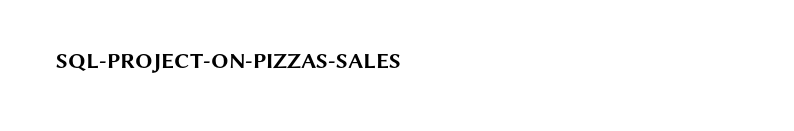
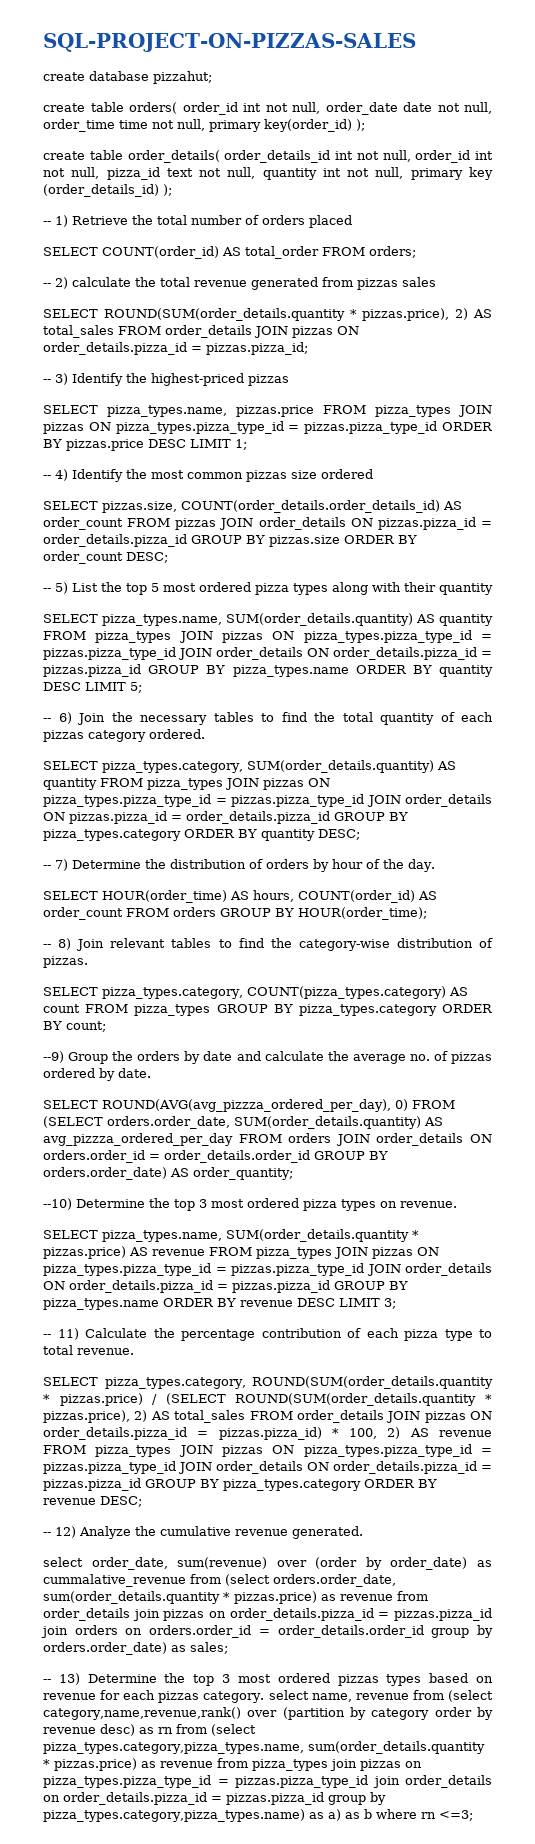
(401, 63) none -> [43,71,212,84] [43,102,492,115] [43,119,365,132] [43,150,493,163] [43,167,493,180] [43,184,172,197] [43,215,352,228] [43,246,416,259] [43,277,436,290] [43,308,493,321] [43,325,359,338] [43,342,308,355] [43,373,289,386] [43,405,492,417] [43,421,493,434] [43,439,247,451] [43,469,373,482] [43,500,462,513] [43,517,493,530] [43,534,417,547] [43,551,168,564] [43,582,493,595] [43,613,493,626] [43,630,492,643] [43,647,492,660] [43,664,494,677] [43,682,142,693] [43,712,493,725] [43,729,205,742] [43,760,456,773] [43,778,330,790] [43,794,492,807] [43,811,408,824] [43,829,360,841] [43,859,435,872] [43,890,437,903] [43,907,427,920] [43,938,493,951] [43,956,88,968] [43,986,468,999] [43,1004,493,1016] [43,1021,106,1032] [43,1051,492,1064] [43,1068,151,1081] [43,1099,455,1112] [43,1116,443,1129] [43,1133,493,1146] [43,1150,388,1163] [43,1167,293,1180] [43,1198,457,1211] [43,1229,419,1242] [43,1246,439,1259] [43,1263,492,1276] [43,1280,408,1293] [43,1298,396,1310] [43,1328,492,1341] [43,1345,134,1355] [43,1376,493,1389] [43,1393,492,1406] [43,1410,492,1423] [43,1427,492,1440] [43,1444,492,1457] [43,1461,492,1474] [43,1478,437,1491] [43,1496,142,1507] [43,1526,363,1539] [43,1557,492,1570] [43,1574,396,1587] [43,1591,428,1604] [43,1608,492,1621] [41,1625,493,1638] [43,1642,228,1655] [43,1673,493,1686] [43,1690,494,1703] [43,1707,493,1720] [43,1724,256,1736] [43,1741,485,1754] [43,1758,422,1771] [43,1775,492,1788] [43,1792,386,1805] [43,1809,473,1822] // create database pizzahut; // create table orders( order_id int not null, order_date date not null, order_time time not null, primary key(order_id) ); // create table order_details( order_details_id int not null, order_id int not null, pizza_id text not null, quantity int not null, primary key (order_details_id) ); // -- 1) Retrieve the total number of orders placed // SELECT COUNT(order_id) AS total_order FROM orders; // -- 2) calculate the total revenue generated from pizzas sales // SELECT ROUND(SUM(order_details.quantity * pizzas.price), 2) AS total_sales FROM order_details JOIN pizzas ON order_details.pizza_id = pizzas.pizza_id; // -- 3) Identify the highest-priced pizzas // SELECT pizza_types.name, pizzas.price FROM pizza_types JOIN pizzas ON pizza_types.pizza_type_id = pizzas.pizza_type_id ORDER BY pizzas.price DESC LIMIT 1; // -- 4) Identify the most common pizzas size ordered // SELECT pizzas.size, COUNT(order_details.order_details_id) AS order_count FROM pizzas JOIN order_details ON pizzas.pizza_id = order_details.pizza_id GROUP BY pizzas.size ORDER BY order_count DESC; // -- 5) List the top 5 most ordered pizza types along with their quantity // SELECT pizza_types.name, SUM(order_details.quantity) AS quantity FROM pizza_types JOIN pizzas ON pizza_types.pizza_type_id = pizzas.pizza_type_id JOIN order_details ON order_details.pizza_id = pizzas.pizza_id GROUP BY pizza_types.name ORDER BY quantity DESC LIMIT 5; // -- 6) Join the necessary tables to find the total quantity of each pizzas category ordered. // SELECT pizza_types.category, SUM(order_details.quantity) AS quantity FROM pizza_types JOIN pizzas ON pizza_types.pizza_type_id = pizzas.pizza_type_id JOIN order_details ON pizzas.pizza_id = order_details.pizza_id GROUP BY pizza_types.category ORDER BY quantity DESC; // -- 7) Determine the distribution of orders by hour of the day. // SELECT HOUR(order_time) AS hours, COUNT(order_id) AS order_count FROM orders GROUP BY HOUR(order_time); // -- 8) Join relevant tables to find the category-wise distribution of pizzas. // SELECT pizza_types.category, COUNT(pizza_types.category) AS count FROM pizza_types GROUP BY pizza_types.category ORDER BY count; // --9) Group the orders by date and calculate the average no. of pizzas ordered by date. // SELECT ROUND(AVG(avg_pizzza_ordered_per_day), 0) FROM (SELECT orders.order_date, SUM(order_details.quantity) AS avg_pizzza_ordered_per_day FROM orders JOIN order_details ON orders.order_id = order_details.order_id GROUP BY orders.order_date) AS order_quantity; // --10) Determine the top 3 most ordered pizza types on revenue. // SELECT pizza_types.name, SUM(order_details.quantity * pizzas.price) AS revenue FROM pizza_types JOIN pizzas ON pizza_types.pizza_type_id = pizzas.pizza_type_id JOIN order_details ON order_details.pizza_id = pizzas.pizza_id GROUP BY pizza_types.name ORDER BY revenue DESC LIMIT 3; // -- 11) Calculate the percentage contribution of each pizza type to total revenue. // SELECT pizza_types.category, ROUND(SUM(order_details.quantity * pizzas.price) / (SELECT ROUND(SUM(order_details.quantity * pizzas.price), 2) AS total_sales FROM order_details JOIN pizzas ON order_details.pizza_id = pizzas.pizza_id) * 100, 2) AS revenue FROM pizza_types JOIN pizzas ON pizza_types.pizza_type_id = pizzas.pizza_type_id JOIN order_details ON order_details.pizza_id = pizzas.pizza_id GROUP BY pizza_types.category ORDER BY revenue DESC; // -- 12) Analyze the cumulative revenue generated. // select order_date, sum(revenue) over (order by order_date) as cummalative_revenue from (select orders.order_date, sum(order_details.quantity * pizzas.price) as revenue from order_details join pizzas on order_details.pizza_id = pizzas.pizza_id join orders on orders.order_id = order_details.order_id group by orders.order_date) as sales; // -- 13) Determine the top 3 most ordered pizzas types based on revenue for each pizzas category. select name, revenue from (select category,name,revenue,rank() over (partition by category order by revenue desc) as rn from (select pizza_types.category,pizza_types.name, sum(order_details.quantity * pizzas.price) as revenue from pizza_types join pizzas on pizza_types.pizza_type_id = pizzas.pizza_type_id join order_details on order_details.pizza_id = pizzas.pizza_id group by pizza_types.category,pizza_types.name) as a) as b where rn <=3;

